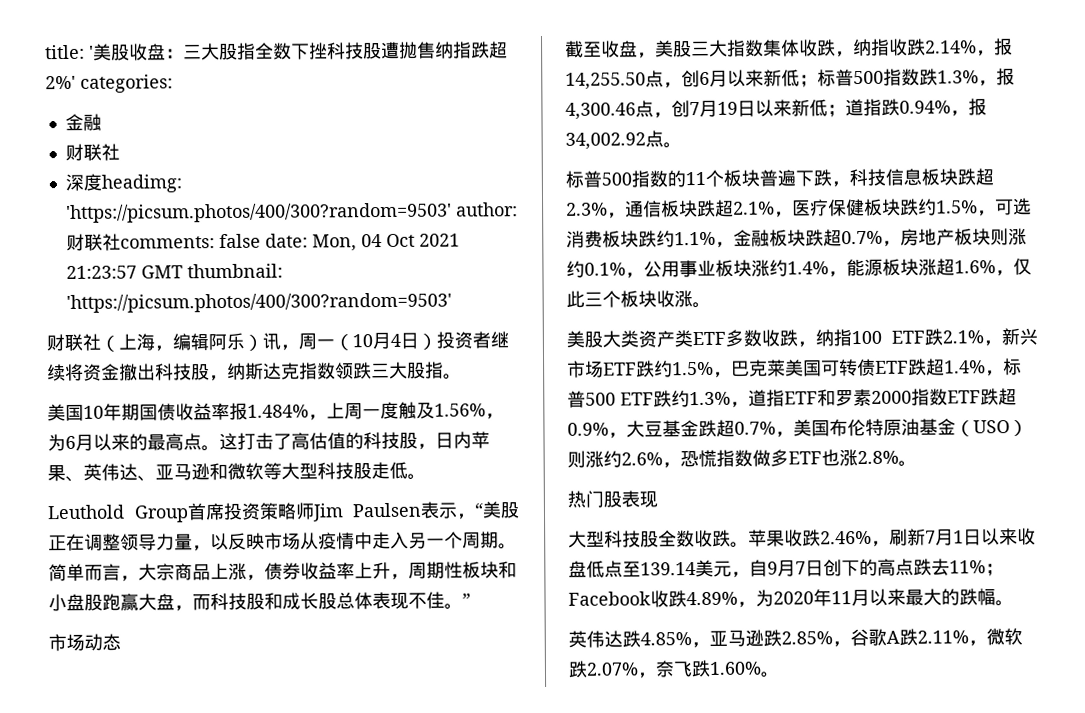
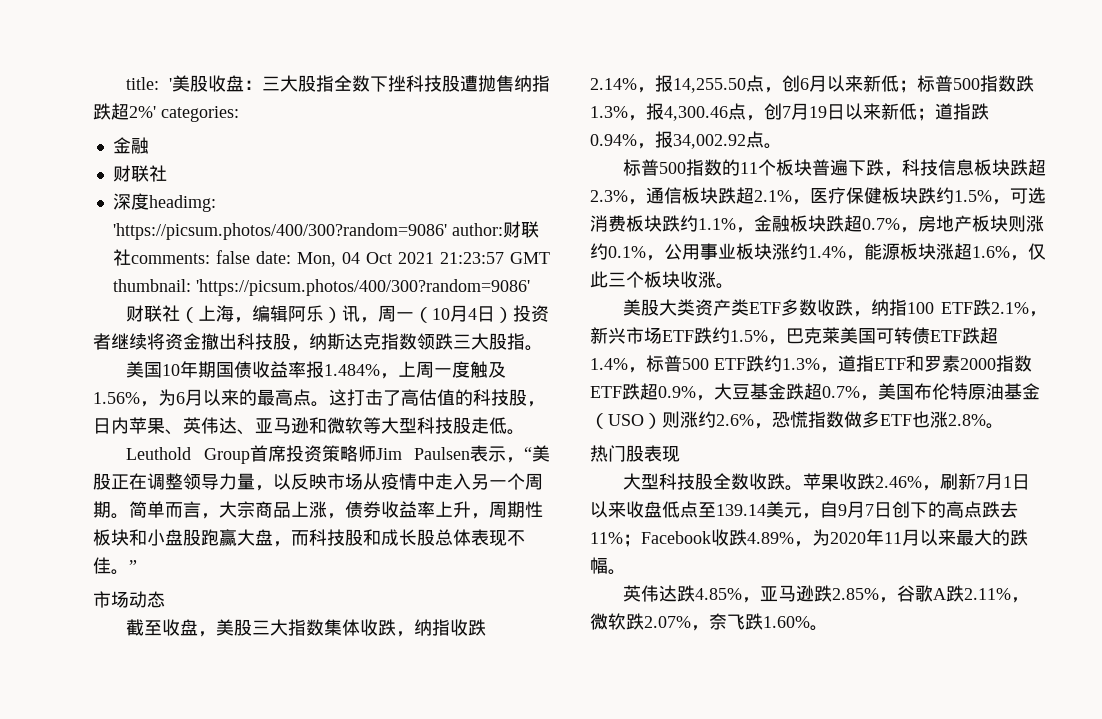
[65,202,452,223] 'https://picsum.photos/400/300?random=9503' -> [112,223,447,240] 'https://picsum.photos/400/300?random=9086'
[65,292,452,313] 'https://picsum.photos/400/300?random=9503' -> [195,279,530,296] 'https://picsum.photos/400/300?random=9086'

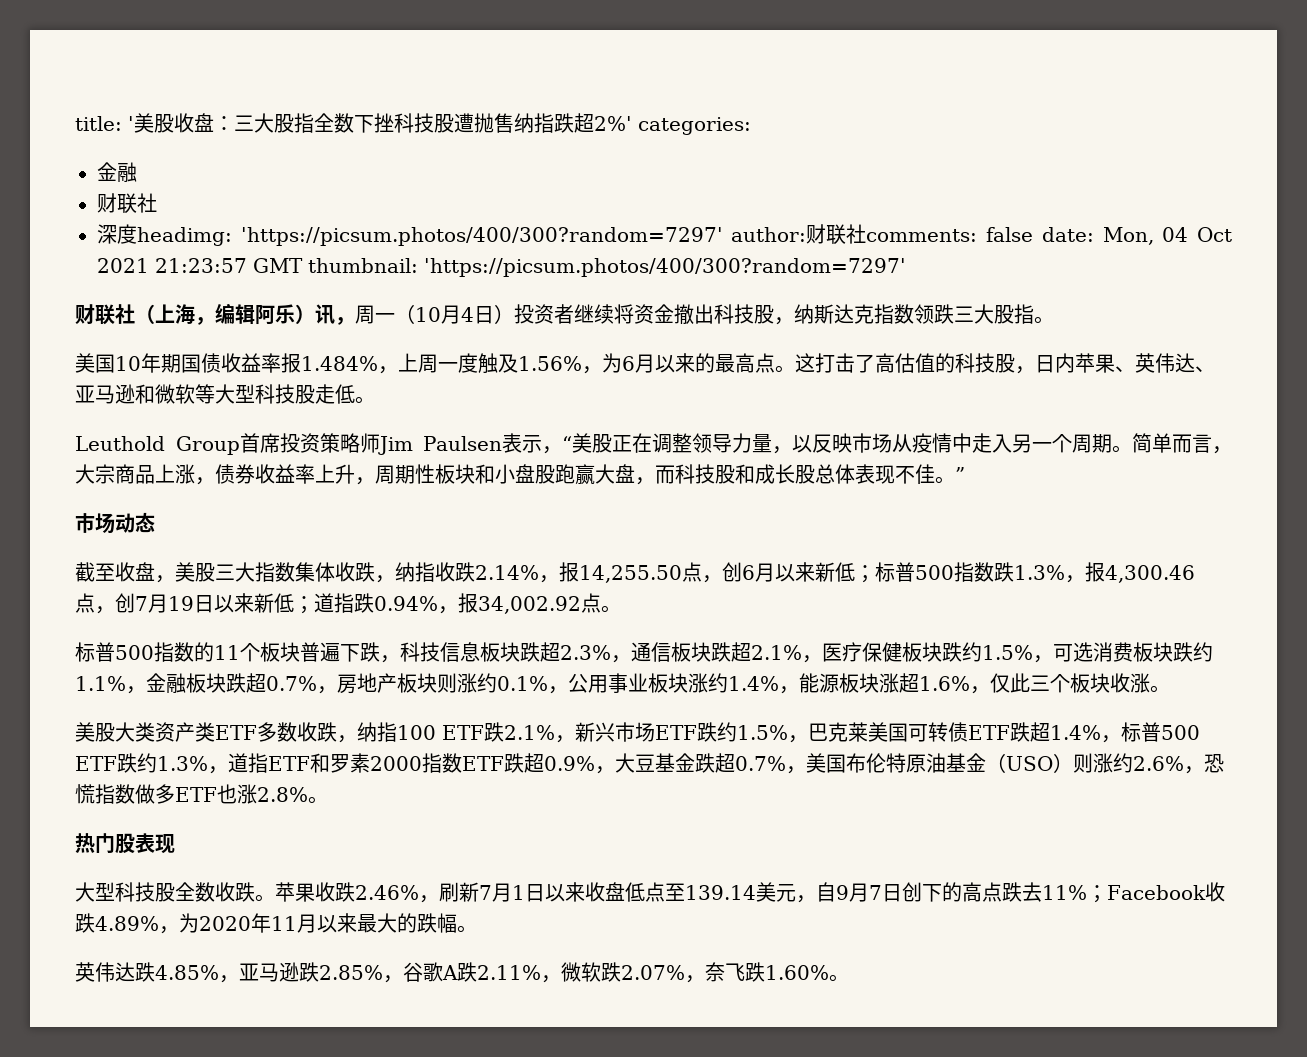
[112,223,447,240] 'https://picsum.photos/400/300?random=9086' -> [240,227,723,246] 'https://picsum.photos/400/300?random=7297'
[195,279,530,296] 'https://picsum.photos/400/300?random=9086' -> [424,258,906,277] 'https://picsum.photos/400/300?random=7297'

